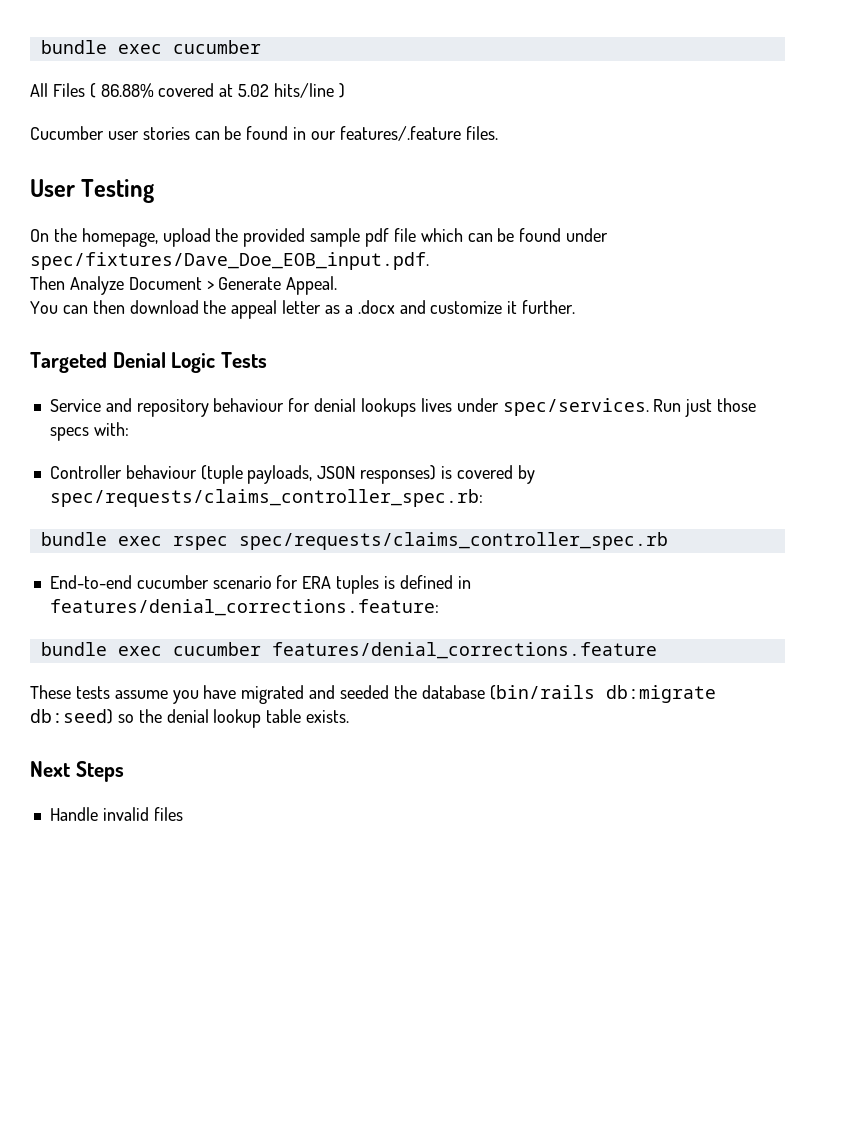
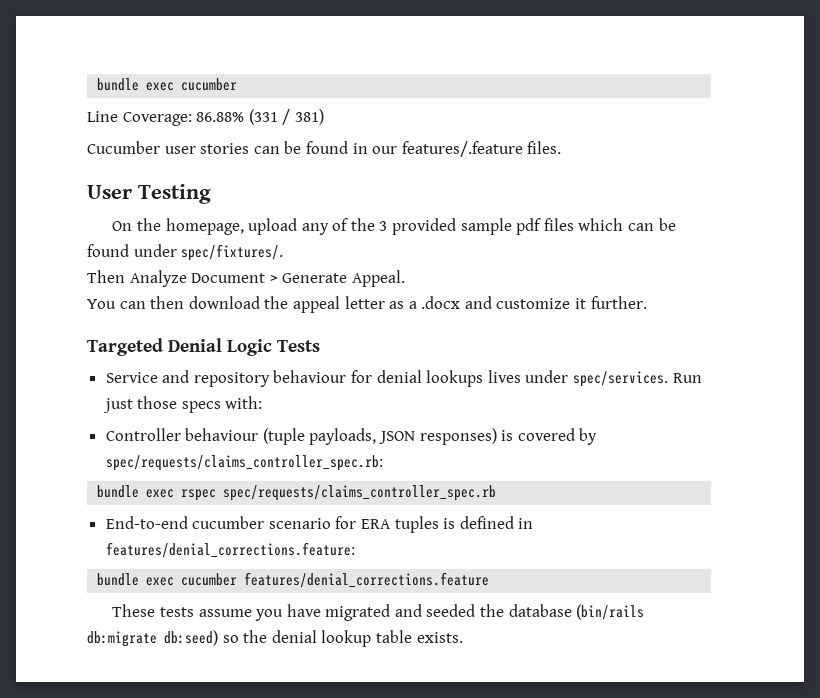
[30,83,345,98] All Files ( 86.88% covered at 5.02 hits/line ) -> [87,109,324,126] Line Coverage: 86.88% (331 / 381)
[215,228,239,242] the -> [301,218,388,235] any of the 3
[393,228,416,242] file -> [543,218,574,231] files
[30,252,429,270] spec/fixtures/Dave_Doe_EOB_input.pdf. -> [181,244,284,261] spec/fixtures/.
[30,761,124,782] [49,807,183,821] // Next Steps // Handle invalid files -> (463, 637) none

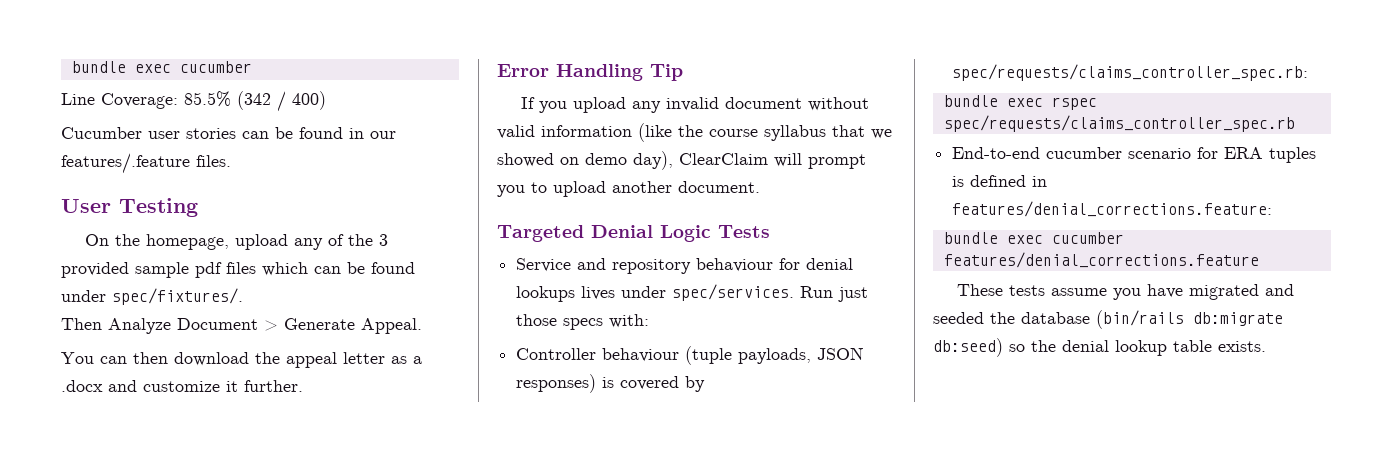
[196,109,324,125] 86.88% (331 / 381) -> [184,91,326,112] 85.5% (342 / 400)
(647, 302) none -> [497,64,683,81] [520,97,869,113] [497,123,892,142] [497,151,866,170] [497,181,760,197] // Error Handling Tip // If you upload any invalid document without valid information (like the course syllabus that we showed on demo day), ClearClaim will prompt you to upload another document.

